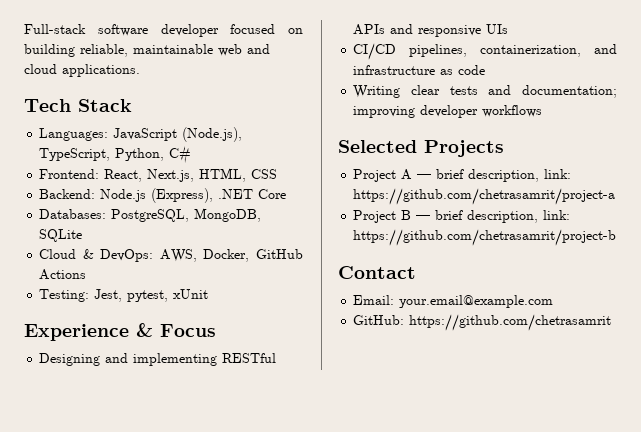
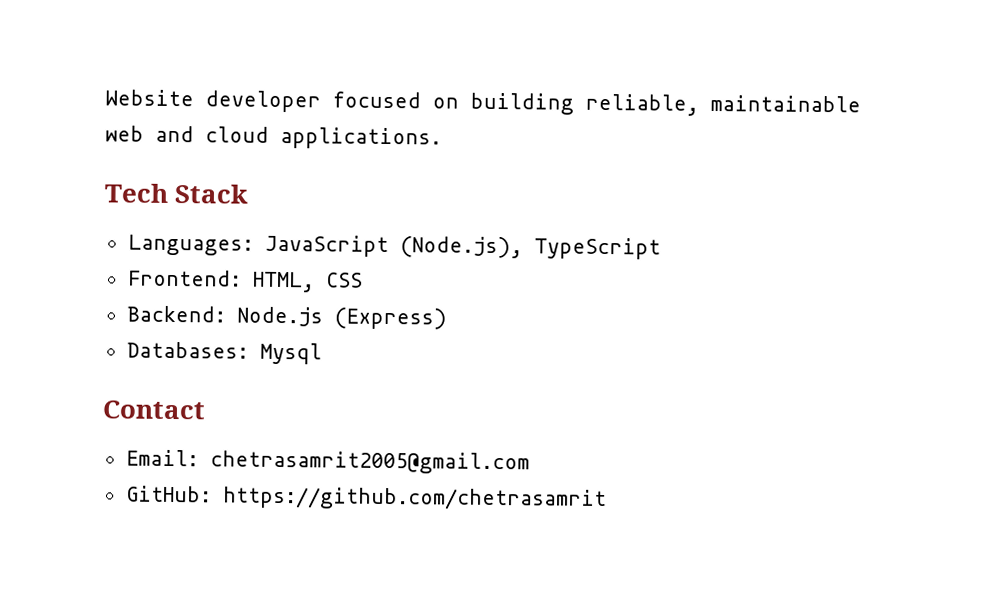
[24,24,148,36] Full‑stack software -> [105,89,194,107] Website
[39,146,192,164] TypeScript, Python, C# -> [533,237,661,260] TypeScript
[104,169,195,182] React, Next.js, -> (242, 278) none
[151,188,287,203] [39,208,262,222] [39,229,83,242] [39,249,304,262] [39,269,87,280] [39,289,209,302] [24,323,216,341] [39,353,277,366] [353,24,509,37] [353,43,617,60] [353,65,486,75] [353,85,617,98] [353,105,543,118] [338,140,504,157] [353,169,572,182] [353,188,616,205] [353,210,571,223] [353,229,617,246] (Express), .NET Core // Databases: PostgreSQL, MongoDB, SQLite // Cloud & DevOps: AWS, Docker, GitHub Actions // Testing: Jest, pytest, xUnit // Experience & Focus // Designing and implementing RESTful APIs and responsive UIs // CI/CD pipelines, containerization, and infrastructure as code // Writing clear tests and documentation; improving developer workflows // Selected Projects // Project A — brief description, link: https://github.com/chetrasamrit/project-a // Project B — brief description, link: https://github.com/chetrasamrit/project-b -> [333,307,447,330] [126,341,322,365] (Express) // Databases: Mysql
[399,295,554,308] your.email@example.com -> [209,450,530,475] chetrasamrit2005@gmail.com

